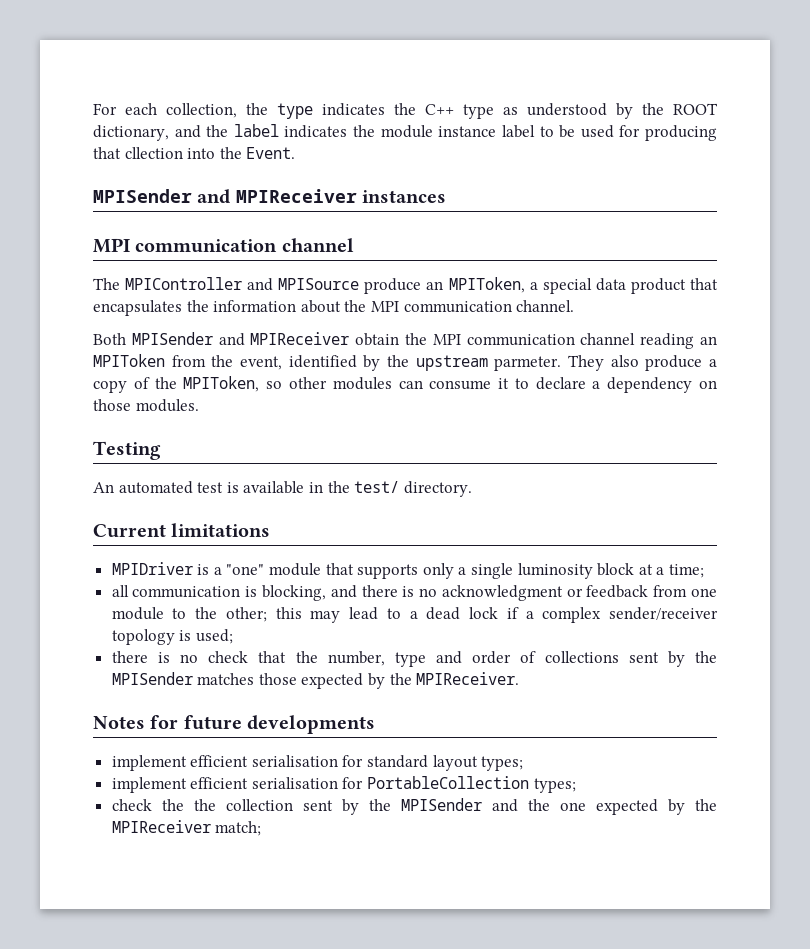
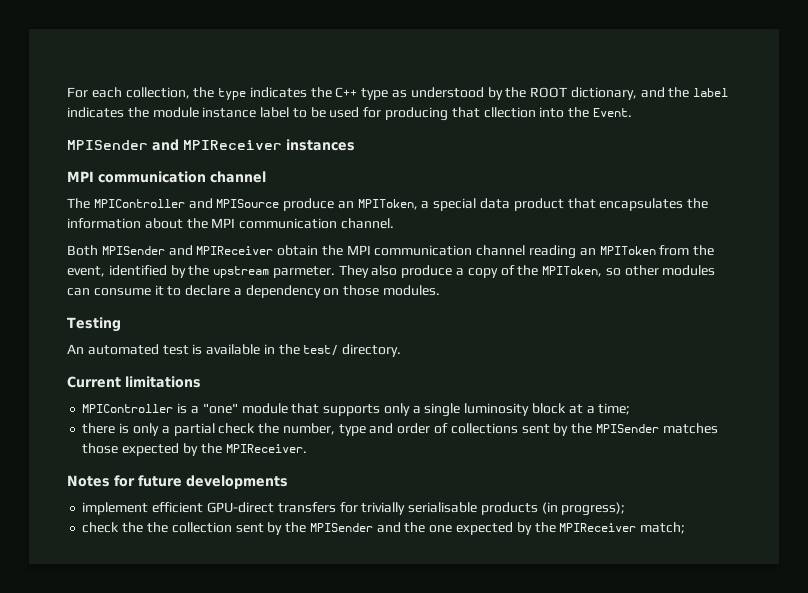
[111,562,193,575] MPIDriver -> [82,404,174,413] MPIController
[111,585,717,601] [111,607,718,623] [111,629,233,645] [111,651,287,663] all communication is blocking, and there is no acknowledgment or feedback from one module to the other; this may lead to a dead lock if a complex sender/receiver topology is used; // there is no check that -> [82,423,256,436] there is only a partial check
[251,755,524,771] [111,776,576,793] serialisation for standard layout types; // implement efficient serialisation for PortableCollection types; -> [206,502,626,516] GPU-direct transfers for trivially serialisable products (in progress);

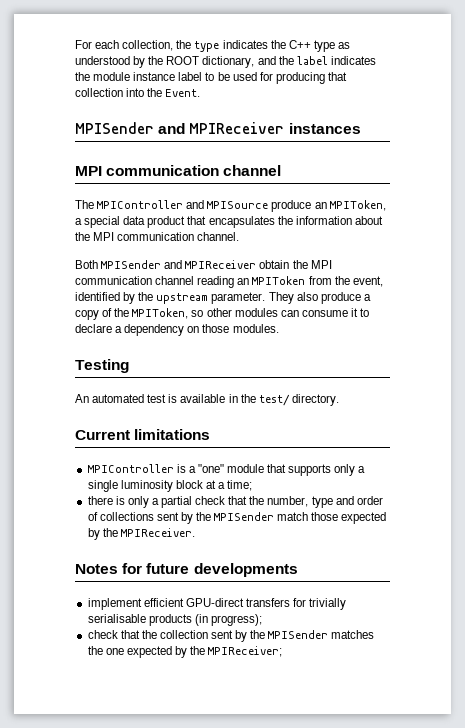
[483,107,536,118] cllection -> [75,88,123,97] collection
[272,266,335,278] parmeter. -> [211,292,266,304] parameter.
(256, 428) none -> [228,496,248,505] that
[662,423,718,434] matches -> [277,512,309,521] match
[122,522,144,533] the -> [120,630,140,639] that
[376,522,401,533] and -> [331,630,375,639] matches
[559,522,686,534] MPIReceiver match; -> [208,646,283,657] MPIReceiver;

